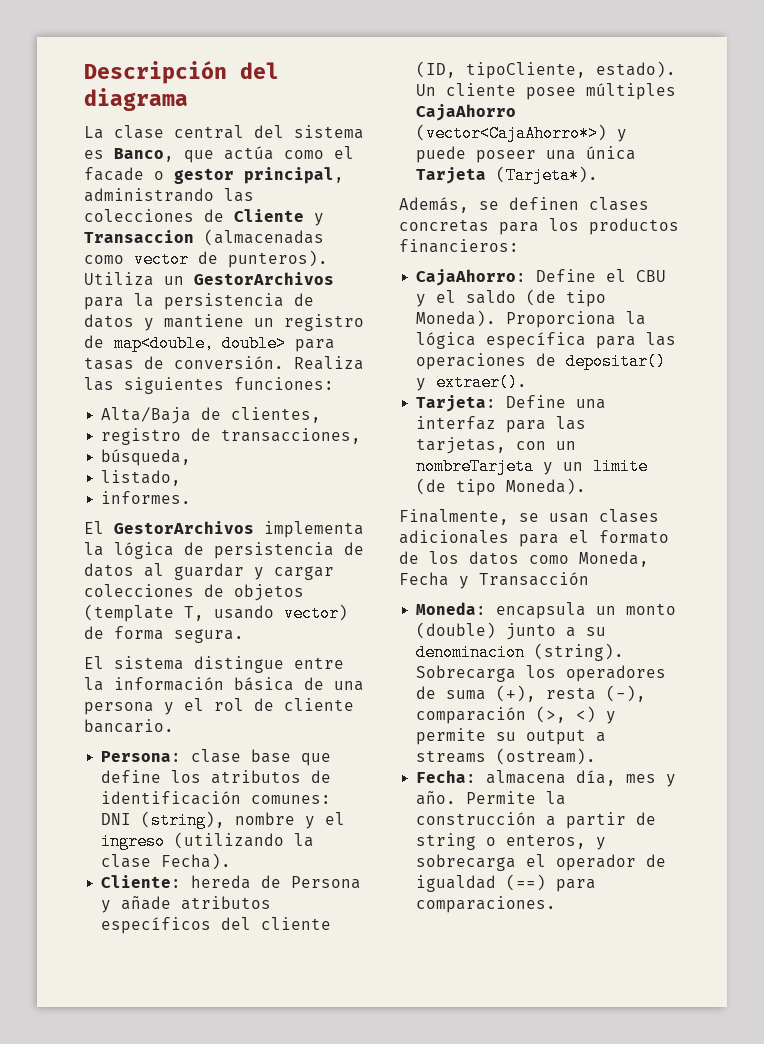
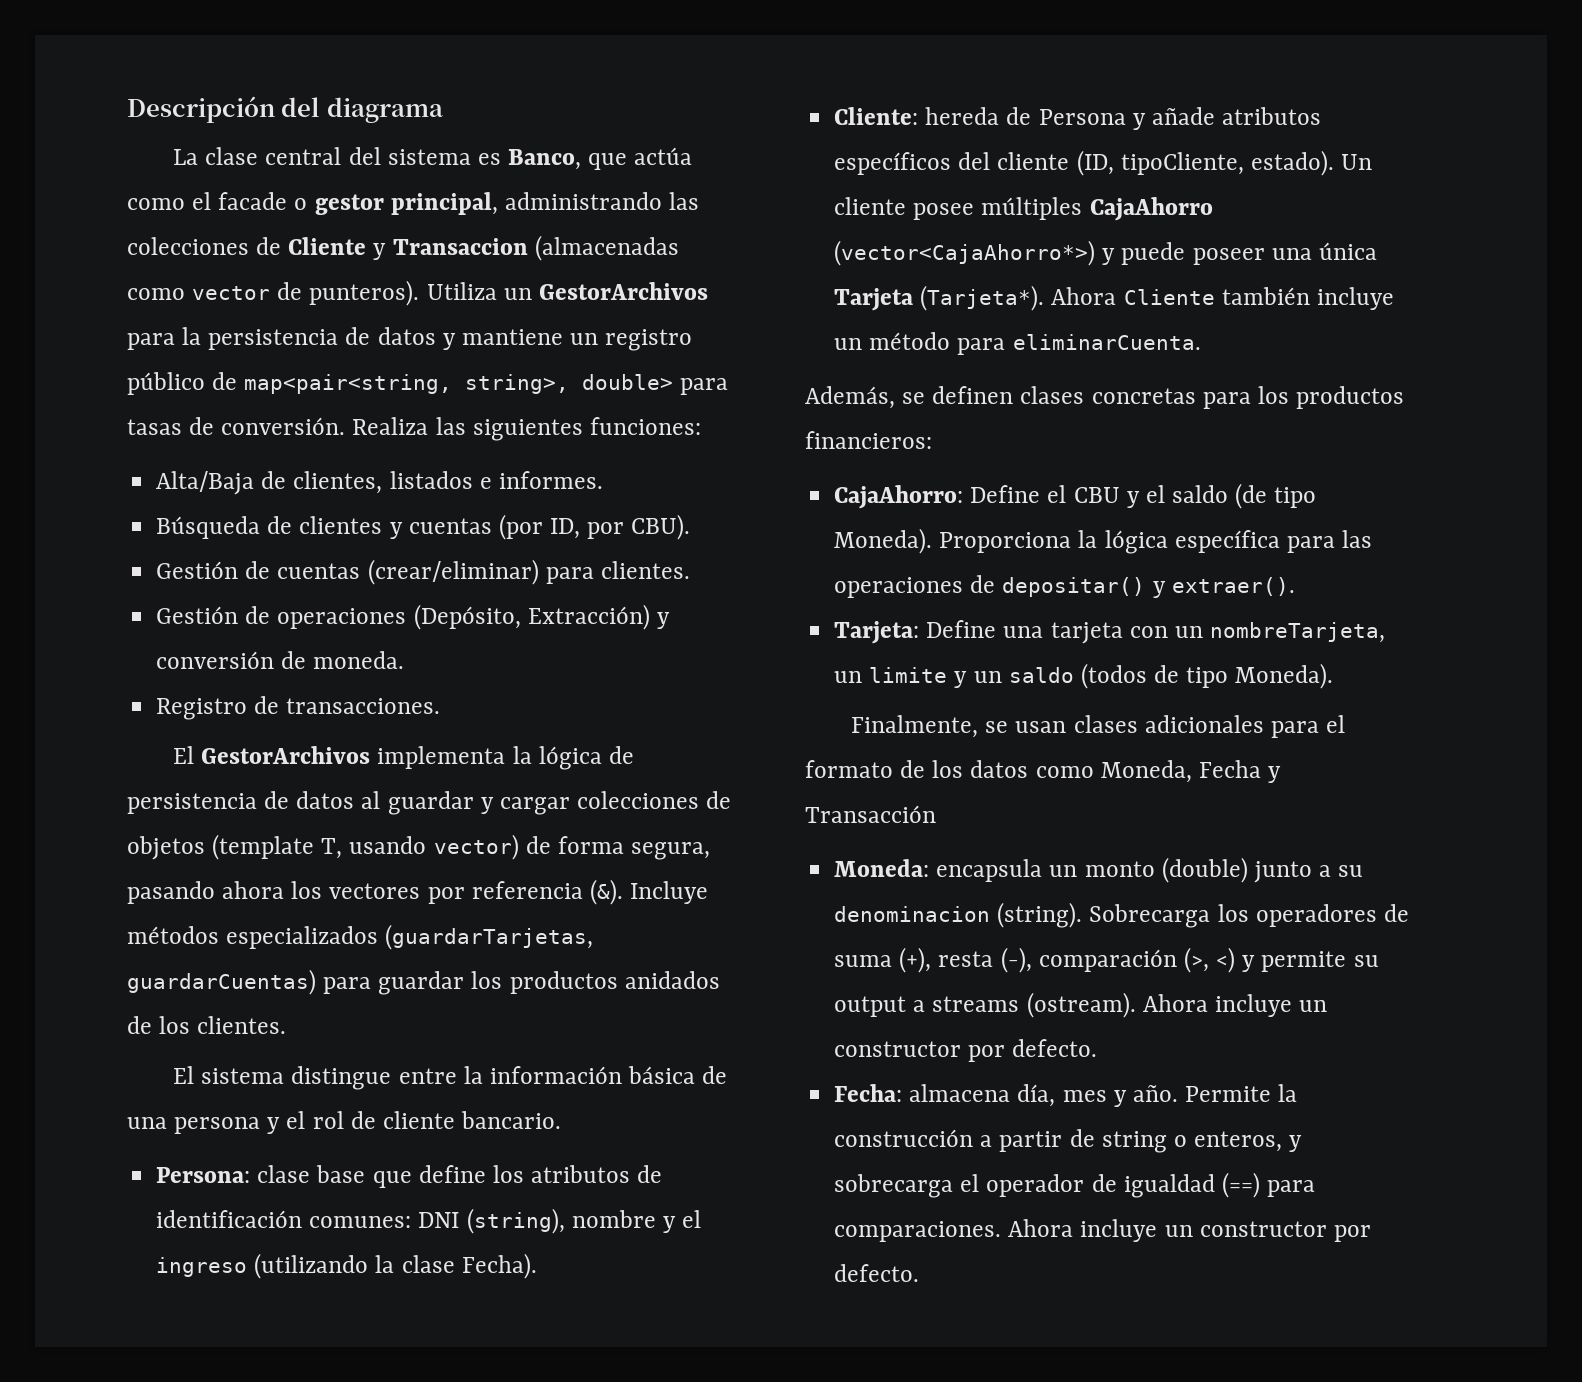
[84,335,214,352] de map<double, -> [127,372,570,395] público de map<pair<string, string>,
[101,428,362,445] [101,449,192,466] [101,470,182,486] [101,491,192,504] // registro de transacciones, // búsqueda, // listado, // informes. -> [389,471,603,489] [156,514,691,540] [156,559,690,585] [156,604,670,630] [156,651,405,669] [156,696,441,720] listados e informes. // Búsqueda de clientes y cuentas (por ID, por CBU). // Gestión de cuentas (crear/eliminar) para clientes. // Gestión de operaciones (Depósito, Extracción) y conversión de moneda. // Registro de transacciones.
[174,629,244,643] segura. -> [631,842,711,860] [127,879,709,905] [127,924,594,950] [127,969,720,995] [127,1016,287,1034] segura, pasando ahora los vectores por referencia (&). Incluye métodos especializados (guardarTarjetas, guardarCuentas) para guardar los productos anidados de los clientes.
(599, 175) none -> [1051,287,1394,310] [834,332,1201,355] Ahora Cliente también incluye un método para eliminarCuenta.
[416,416,587,433] [416,437,577,454] [416,458,649,475] [416,478,447,495] interfaz para las tarjetas, con un nombreTarjeta y un limite (de -> [1050,622,1386,644] [834,663,1180,689] tarjeta con un nombreTarjeta, un limite y un saldo (todos de
(597, 756) none -> [1142,994,1328,1017] [834,1039,1098,1062] Ahora incluye un constructor por defecto.
(557, 904) none -> [1008,1219,1371,1242] [834,1264,920,1282] Ahora incluye un constructor por defecto.

